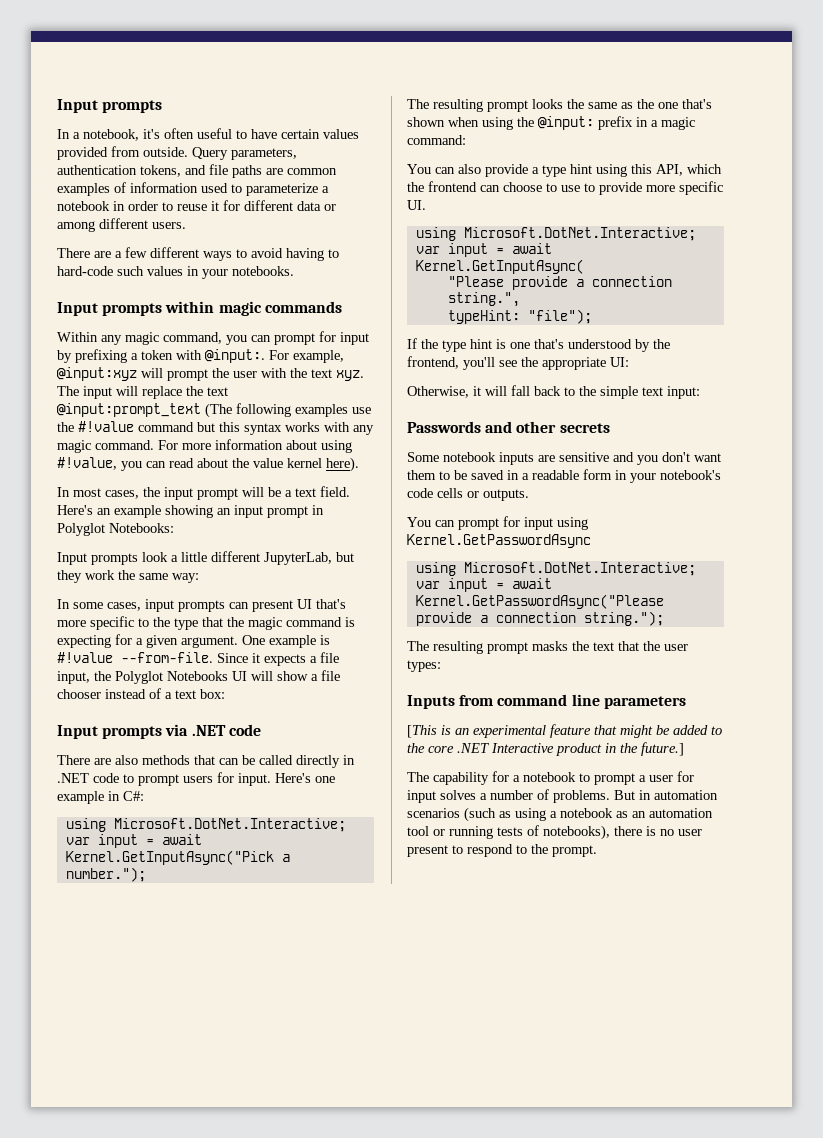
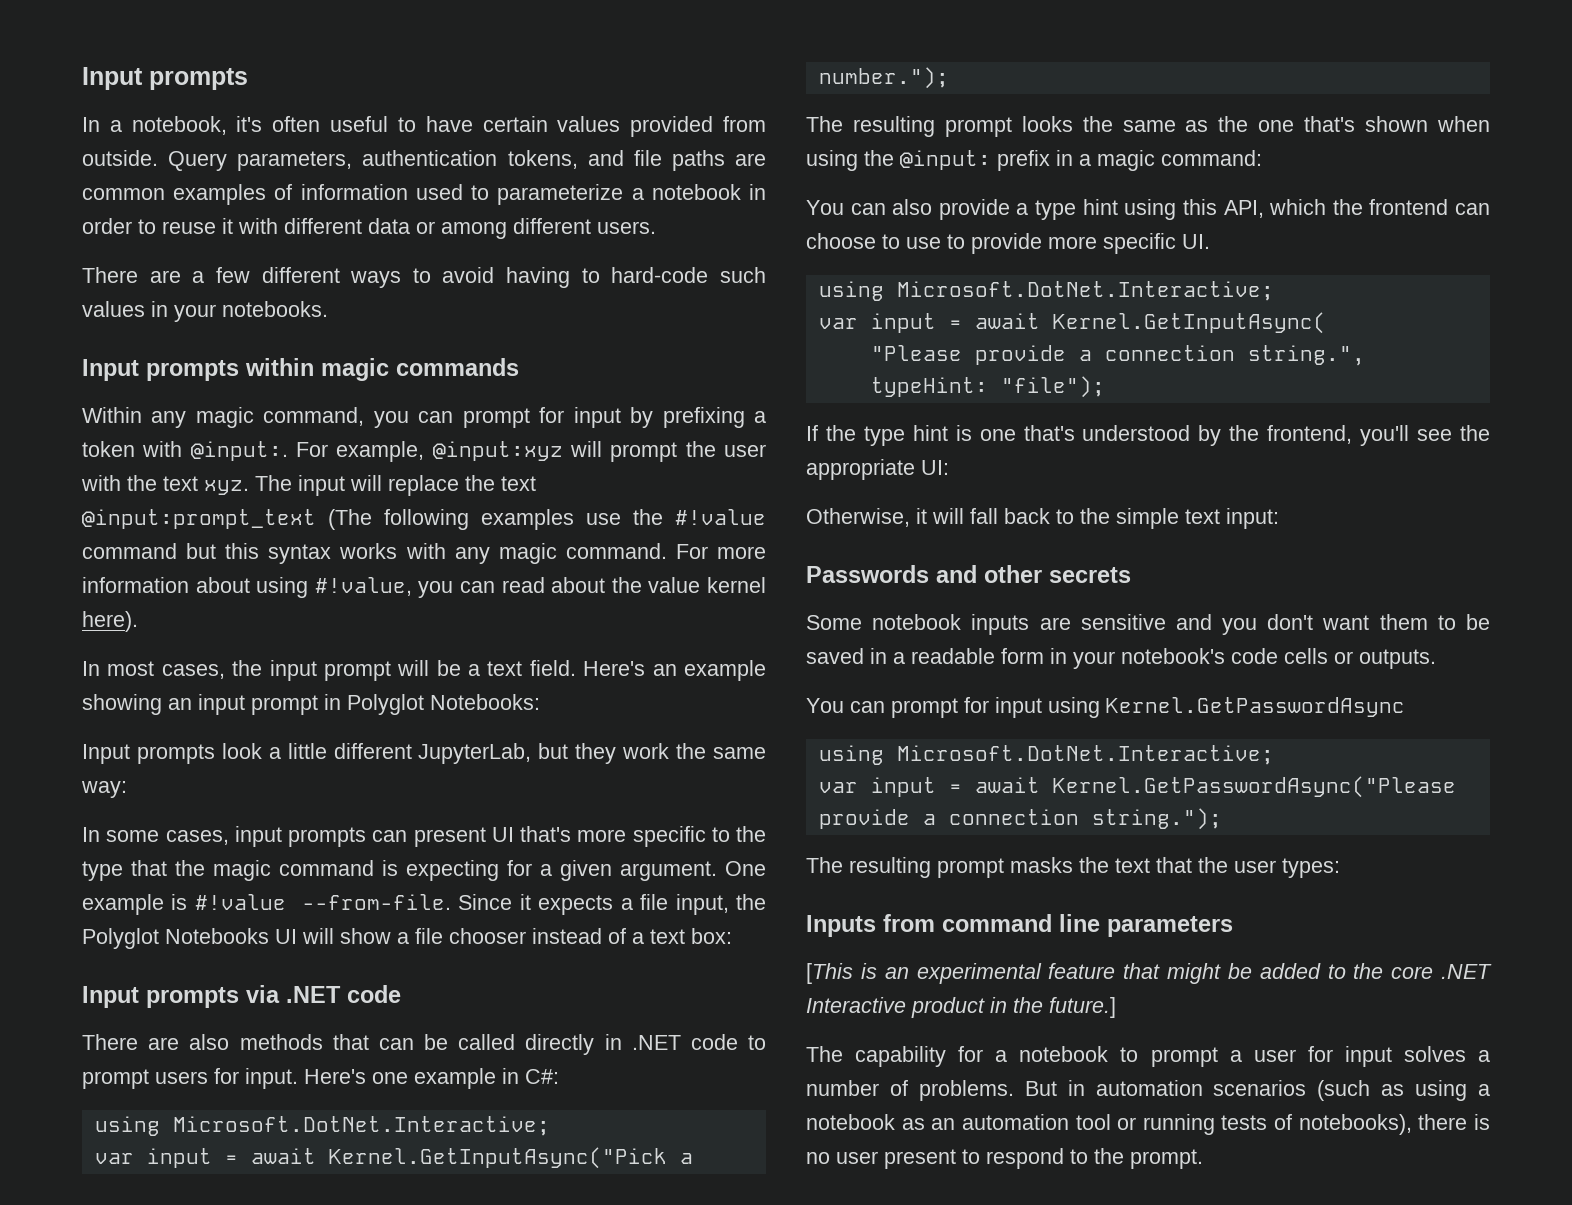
[223,200,240,211] for -> [238,218,278,234] with

